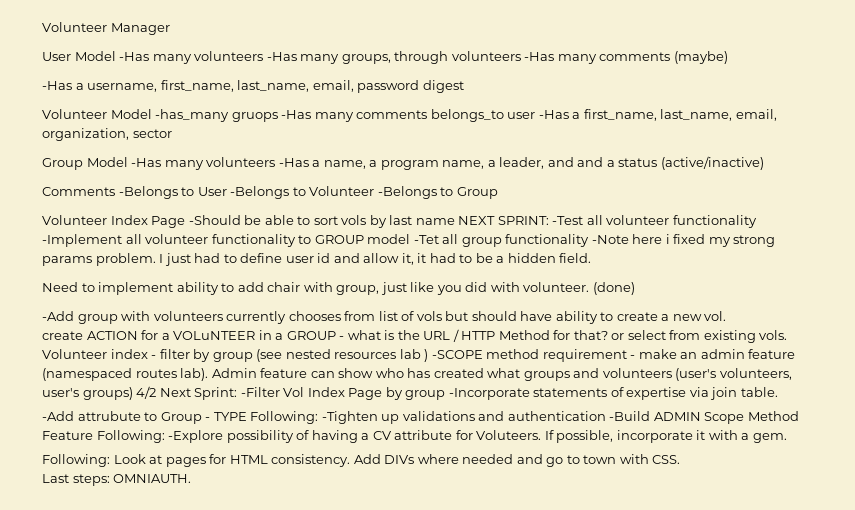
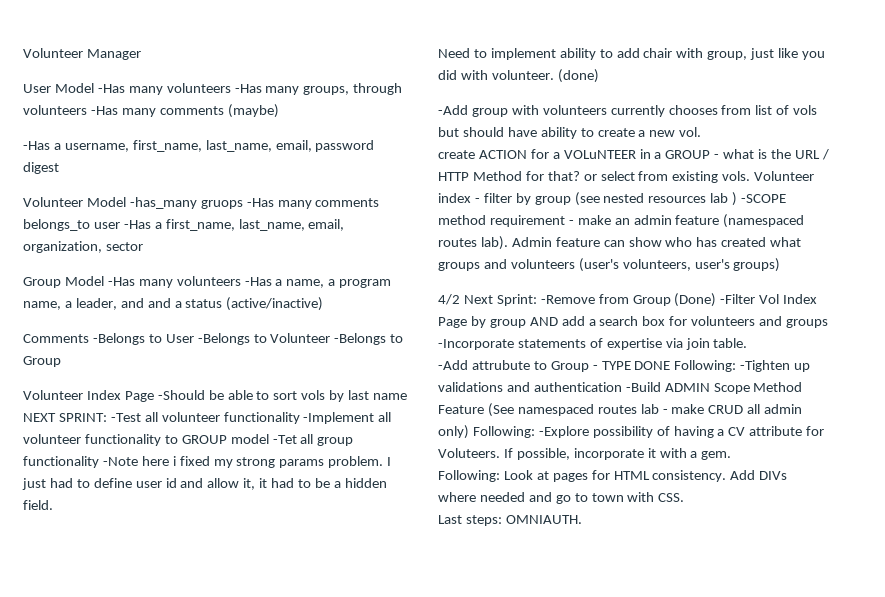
(133, 393) none -> (781, 265) //
(238, 393) none -> [540,293,717,307] -Remove from Group (Done)
(446, 395) none -> [529,316,829,328] AND add a search box for volunteers and groups
(247, 416) none -> [634,361,671,370] DONE
(93, 435) none -> [487,403,803,417] [438,425,469,439] (See namespaced routes lab - make CRUD all admin only)

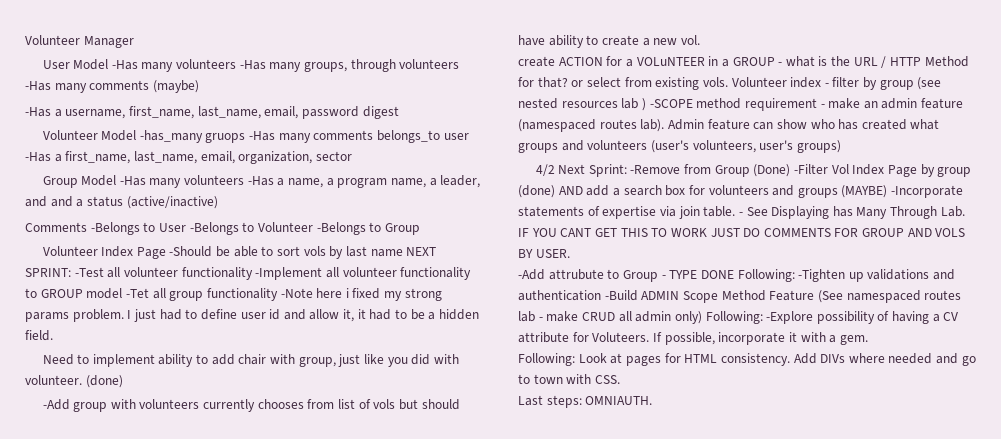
(526, 323) none -> [518,185,555,198] (done)
(829, 323) none -> [841,185,888,198] (MAYBE)
(748, 343) none -> [738,206,965,219] [518,228,966,237] [518,249,570,258] - See Displaying has Many Through Lab. IF YOU CANT GET THIS TO WORK JUST DO COMMENTS FOR GROUP AND VOLS BY USER.

